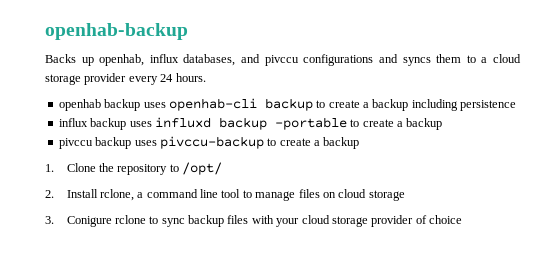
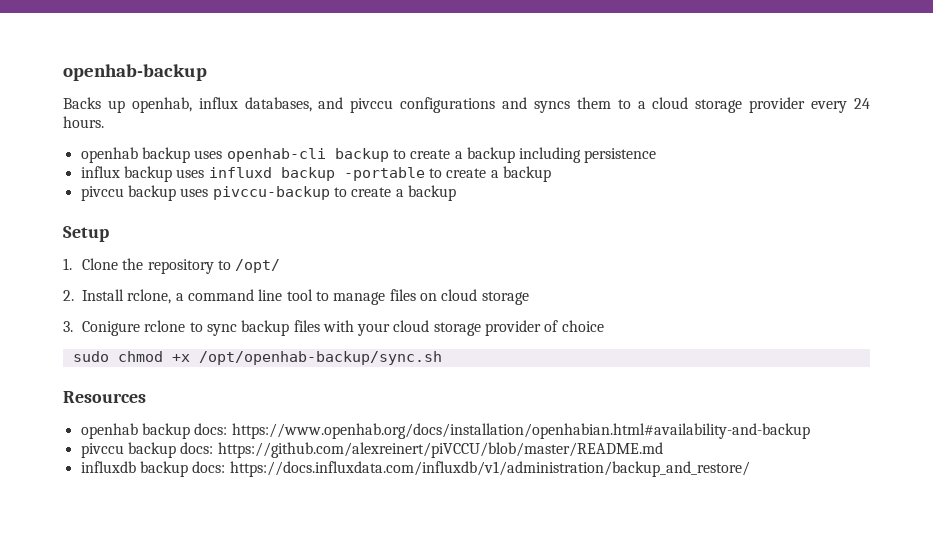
(360, 143) none -> [63,226,109,242] // Setup
(463, 219) none -> [72,351,442,365] [63,391,146,403] [80,423,810,439] [80,442,663,458] [80,461,750,477] // sudo chmod +x /opt/openhab-backup/sync.sh // Resources // openhab backup docs: https://www.openhab.org/docs/installation/openhabian.html#availability-and-backup // pivccu backup docs: https://github.com/alexreinert/piVCCU/blob/master/README.md // influxdb backup docs: https://docs.influxdata.com/influxdb/v1/administration/backup_and_restore/

